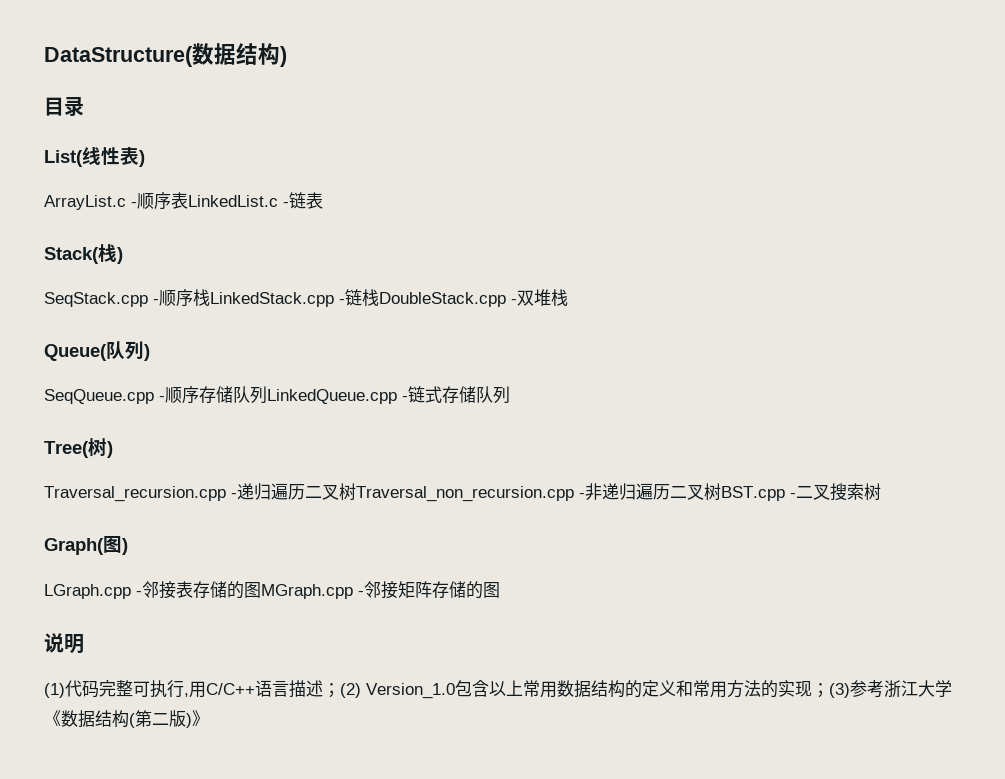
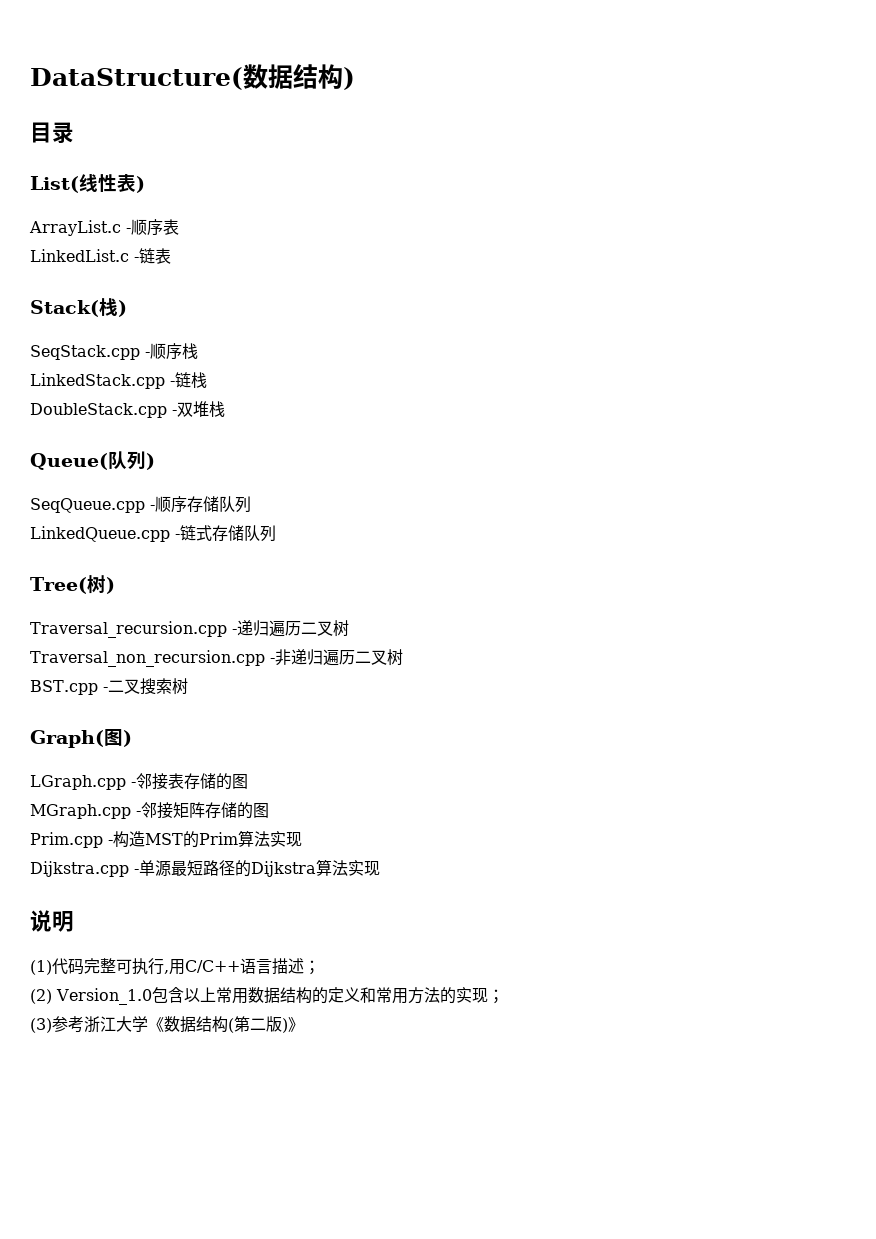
(188, 200) none -> (179, 227) //
(210, 297) none -> (198, 351) //
(379, 297) none -> (207, 380) //
(267, 395) none -> (251, 504) //
(356, 492) none -> (349, 628) //
(721, 492) none -> (403, 657) //
(261, 590) none -> (248, 781) //
(500, 590) none -> [30,830,302,848] [30,859,380,877] // Prim.cpp -构造MST的Prim算法实现 // Dijkstra.cpp -单源最短路径的Dijkstra算法实现
(340, 690) none -> (320, 967) //
(829, 690) none -> (504, 996) //

